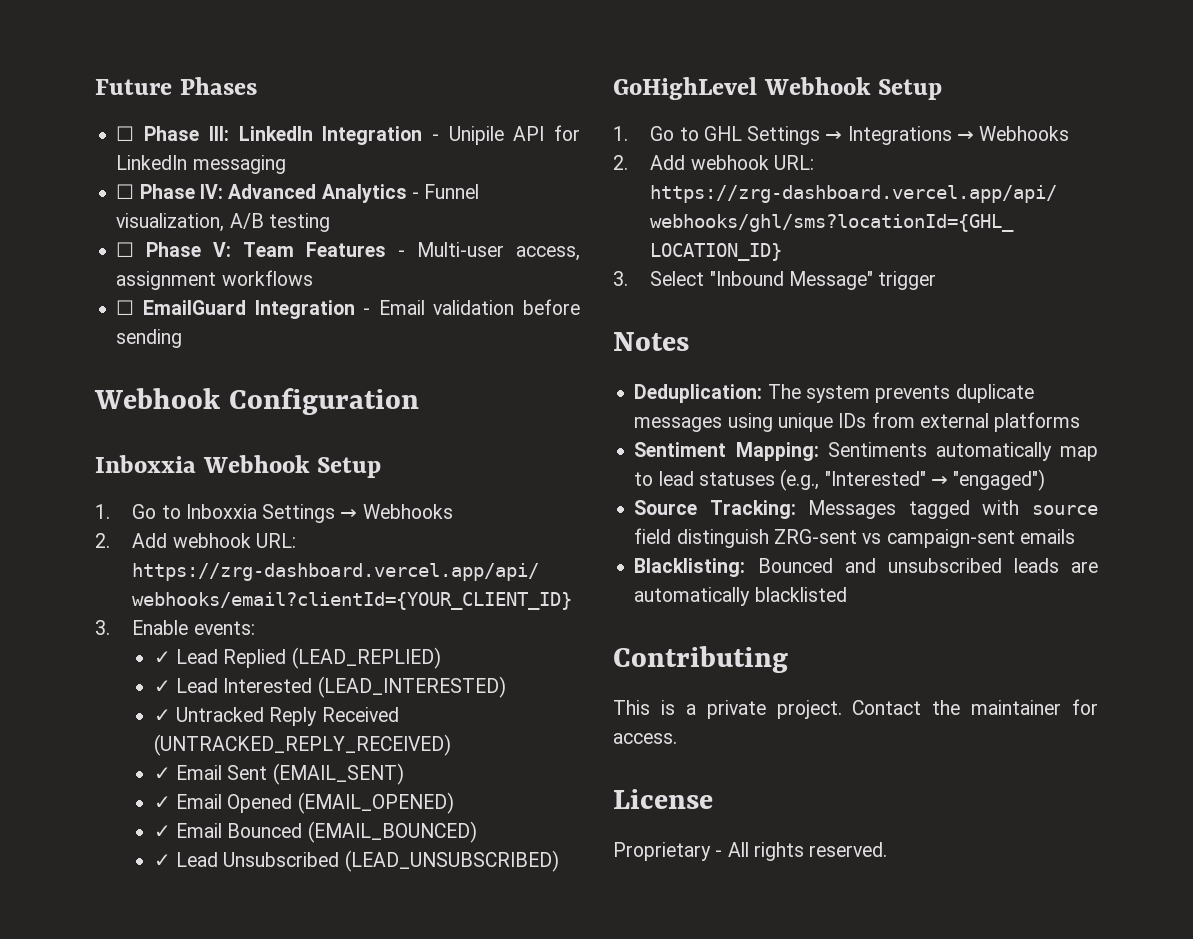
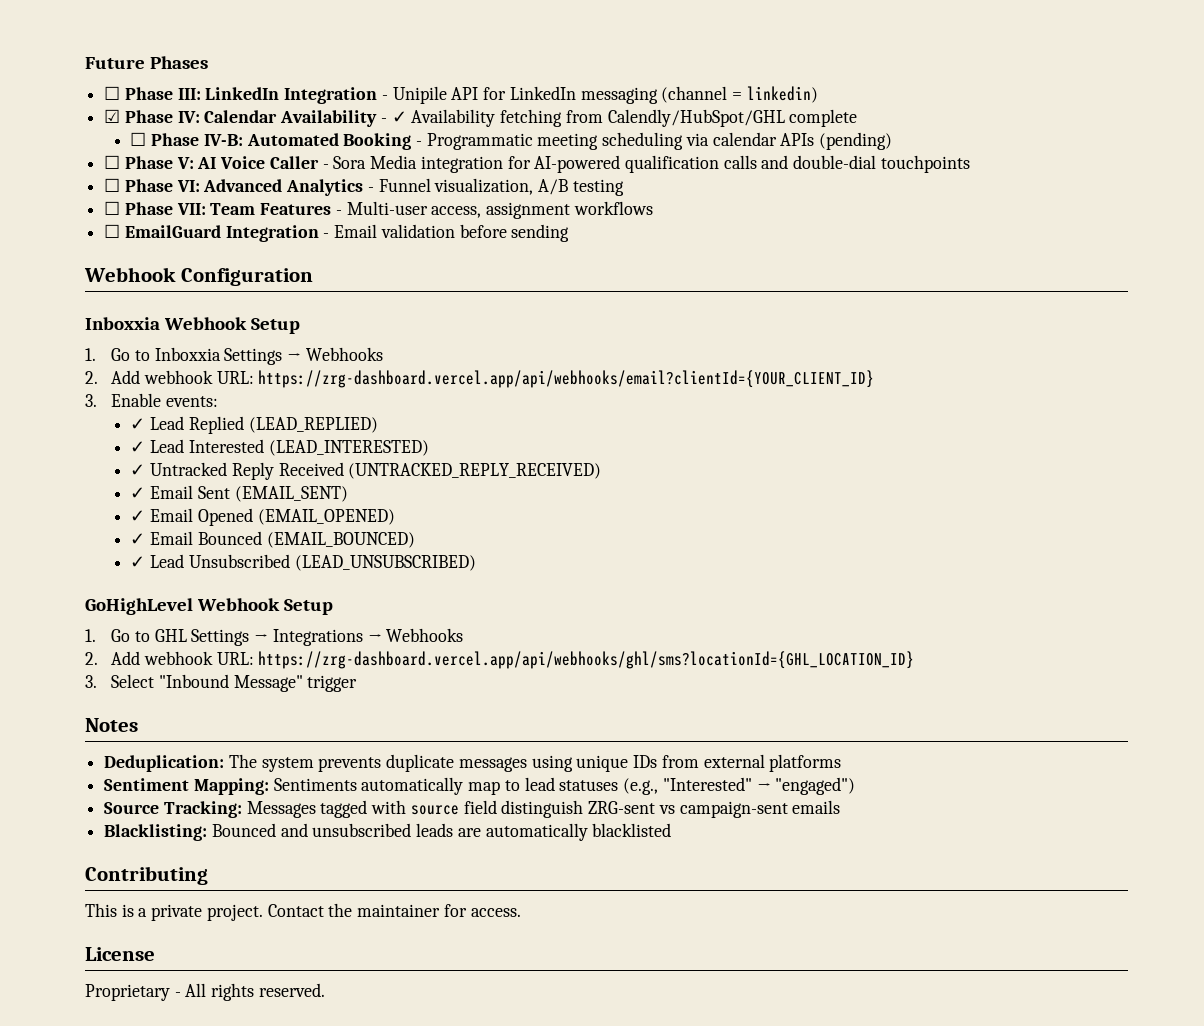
[116,184,223,199] // ☐ Phase IV: -> [661,86,818,103] [104,109,858,127] [130,132,893,150] [104,155,970,173] [104,178,200,192] (channel = linkedin) // ☑ Phase IV: Calendar Availability - ✓ Availability fetching from Calendly/HubSpot/GHL complete // ☐ Phase IV-B: Automated Booking - Programmatic meeting scheduling via calendar APIs (pending) // ☐ Phase V: AI Voice Caller - Sora Media integration for AI-powered qualification calls and double-dial touchpoints // ☐ Phase VI:
[213,242,232,257] V: -> [176,203,206,215] VII:

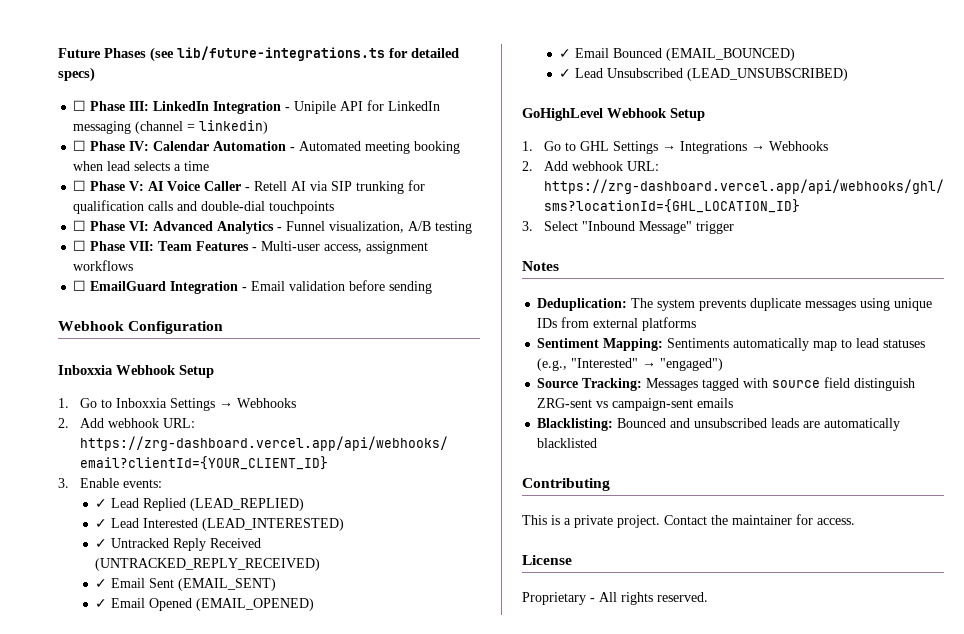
(209, 62) none -> [150,46,459,62] [58,67,95,82] (see lib/future-integrations.ts for detailed specs)
[104,109,121,123] ☑ -> [73,140,87,151] ☐
[280,109,858,127] [130,132,893,150] Availability - ✓ Availability fetching from Calendly/HubSpot/GHL complete // ☐ Phase IV-B: Automated Booking - Programmatic meeting scheduling via calendar APIs (pending) -> [213,141,461,154] [73,161,210,171] Automation - Automated meeting booking when lead selects a time
[333,155,621,173] Sora Media integration for AI-powered -> [254,180,426,194] Retell AI via SIP trunking for

